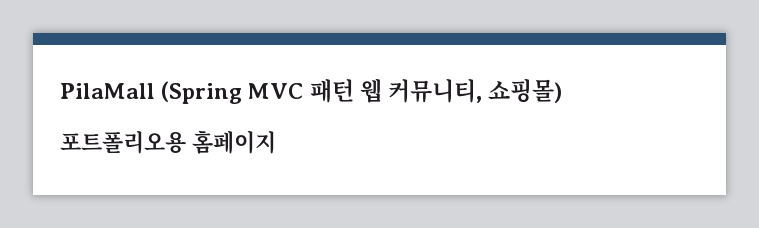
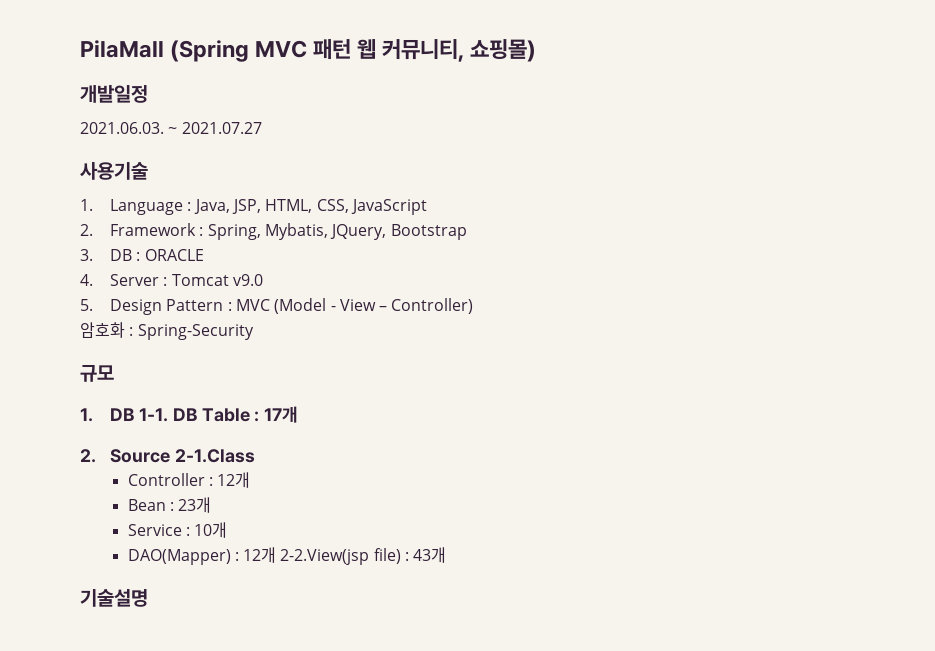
[60,130,276,154] 포트폴리오용 홈페이지 -> [80,85,148,103] [80,122,262,134] [80,162,148,180] [80,199,427,215] [80,223,467,240] [80,249,204,261] [80,274,263,286] [80,298,474,315] [80,322,254,340] [80,365,114,382] [80,406,299,423] [80,449,255,463] [127,472,251,488] [127,497,212,513] [127,522,228,538] [127,547,447,565] [80,589,148,607] 개발일정 // 2021.06.03. ~ 2021.07.27 // 사용기술 // 1. Language : Java, JSP, HTML, CSS, JavaScript // 2. Framework : Spring, Mybatis, JQuery, Bootstrap // 3. DB : ORACLE // 4. Server : Tomcat v9.0 // 5. Design Pattern : MVC (Model - View – Controller) // 암호화 : Spring-Security // 규모 // 1. DB 1-1. DB Table : 17개 // 2. Source 2-1.Class // Controller : 12개 // Bean : 23개 // Service : 10개 // DAO(Mapper) : 12개 2-2.View(jsp file) : 43개 // 기술설명

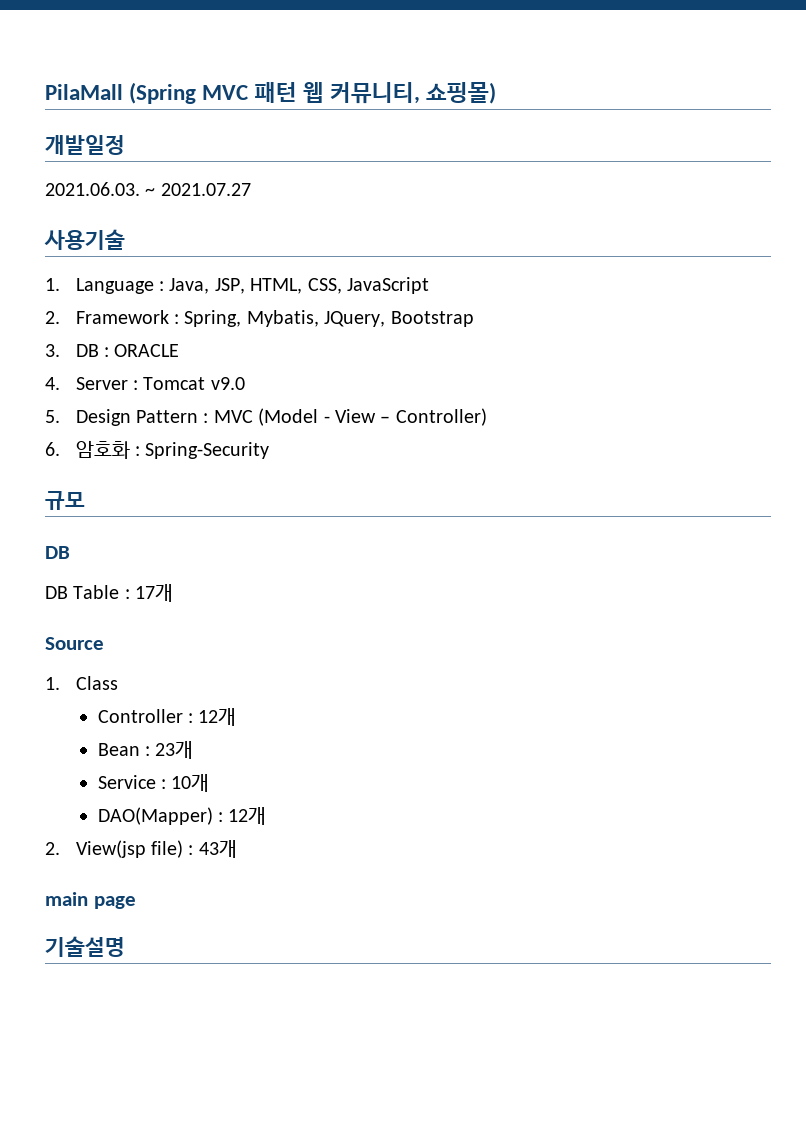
(474, 306) none -> [45,442,60,456] 6.
[80,408,168,422] 1. DB 1-1. -> [45,546,70,559] DB //
[80,449,255,463] 2. Source 2-1.Class -> [45,637,104,650] [45,676,118,690] Source // 1. Class
[280,549,370,565] 2-2.View(jsp -> [45,840,146,858] // 2. View(jsp
(447, 555) none -> [45,892,136,909] // main page

